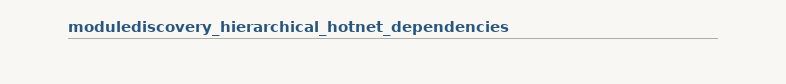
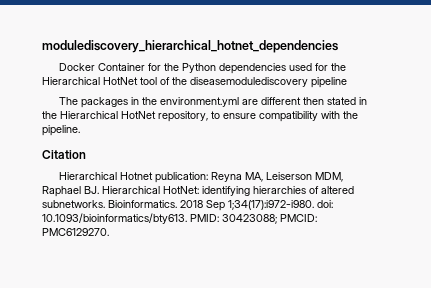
(509, 28) none -> [58,63,346,74] [42,77,347,88] [58,97,367,108] [42,111,358,122] [42,125,80,136] [42,150,86,159] [58,172,343,183] [42,186,354,197] [42,200,333,211] [42,213,317,224] [42,228,109,236] // Docker Container for the Python dependencies used for the Hierarchical HotNet tool of the diseasemodulediscovery pipeline // The packages in the environment.yml are different then stated in the Hierarchical HotNet repository, to ensure compatibility with the pipeline. // Citation // Hierarchical Hotnet publication: Reyna MA, Leiserson MDM, Raphael BJ. Hierarchical HotNet: identifying hierarchies of altered subnetworks. Bioinformatics. 2018 Sep 1;34(17):i972-i980. doi: 10.1093/bioinformatics/bty613. PMID: 30423088; PMCID: PMC6129270.

